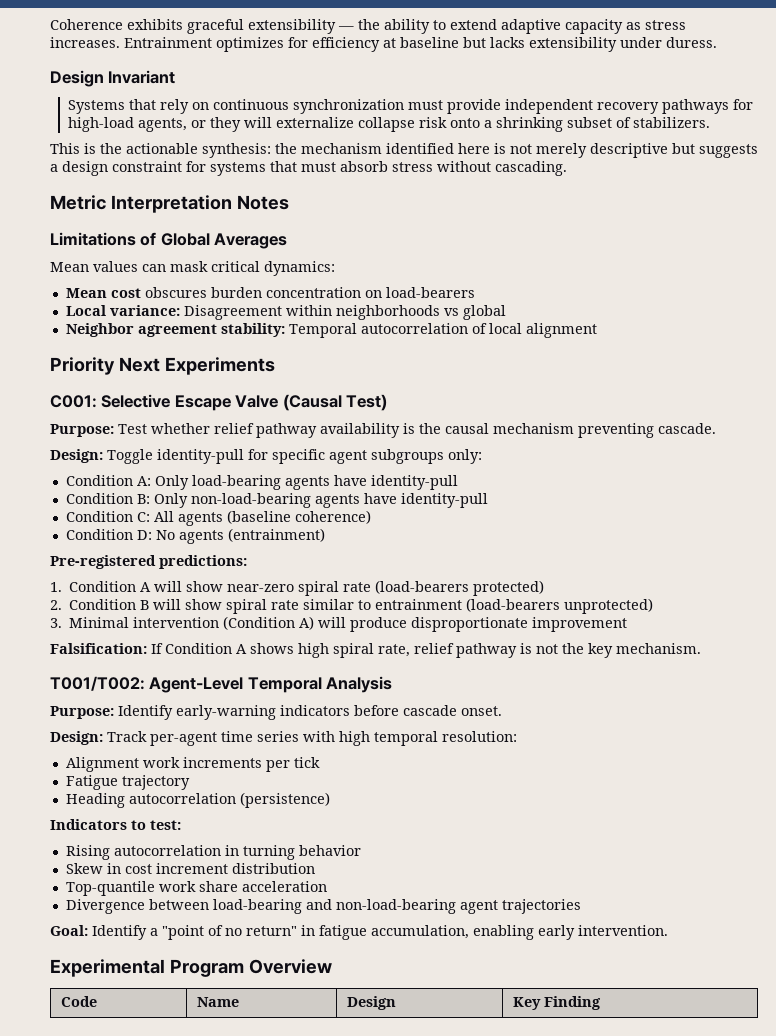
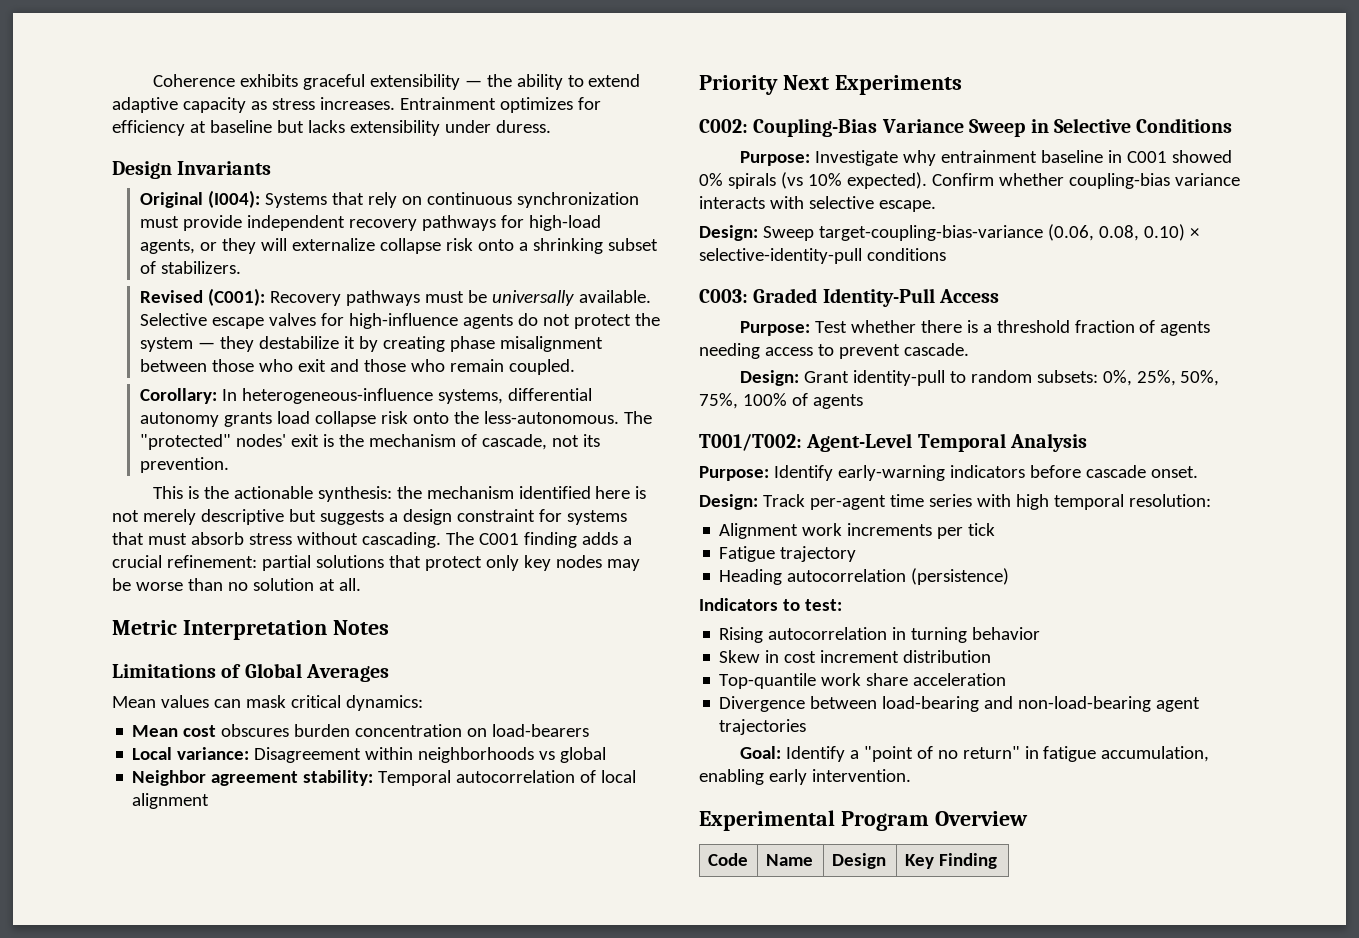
[108,70,176,84] Invariant // -> [177,161,272,175] [139,190,260,208] Invariants // Original (I004):
(711, 122) none -> [139,288,651,306] [139,313,660,329] [139,336,603,352] [139,359,575,375] [139,388,592,404] [139,411,652,427] [139,434,600,450] [139,457,229,473] // Revised (C001): Recovery pathways must be universally available. Selective escape valves for high-influence agents do not protect the system — they destabilize it by creating phase misalignment between those who exit and those who remain coupled. // Corollary: In heterogeneous-influence systems, differential autonomy grants load collapse risk onto the less-autonomous. The "protected" nodes' exit is the mechanism of cascade, not its prevention.
(567, 168) none -> [445,532,632,548] [112,555,640,571] [112,578,361,591] The C001 finding adds a crucial refinement: partial solutions that protect only key nodes may be worse than no solution at all.
[50,394,388,411] [50,423,716,438] [50,449,482,464] [65,475,458,490] [65,493,488,508] [65,510,371,526] [65,528,325,544] [50,555,247,569] [50,580,545,596] [50,598,654,614] [50,616,628,632] [50,643,701,658] C001: Selective Escape Valve (Causal Test) // Purpose: Test whether relief pathway availability is the causal mechanism preventing cascade. // Design: Toggle identity-pull for specific agent subgroups only: // Condition A: Only load-bearing agents have identity-pull // Condition B: Only non-load-bearing agents have identity-pull // Condition C: All agents (baseline coherence) // Condition D: No agents (entrainment) // Pre-registered predictions: // 1. Condition A will show near-zero spiral rate (load-bearers protected) // 2. Condition B will show spiral rate similar to entrainment (load-bearers unprotected) // 3. Minimal intervention (Condition A) will produce disproportionate improvement // Falsification: If Condition A shows high spiral rate, relief pathway is not the key mechanism. -> [699,118,1233,137] [739,150,1232,166] [699,172,1240,189] [699,196,936,212] [699,224,1199,241] [699,248,946,264] [699,288,1000,307] [739,320,1211,336] [699,343,969,359] [739,370,1220,386] [699,393,863,409] C002: Coupling-Bias Variance Sweep in Selective Conditions // Purpose: Investigate why entrainment baseline in C001 showed 0% spirals (vs 10% expected). Confirm whether coupling-bias variance interacts with selective escape. // Design: Sweep target-coupling-bias-variance (0.06, 0.08, 0.10) × selective-identity-pull conditions // C003: Graded Identity-Pull Access // Purpose: Test whether there is a threshold fraction of agents needing access to prevent cascade. // Design: Grant identity-pull to random subsets: 0%, 25%, 50%, 75%, 100% of agents

